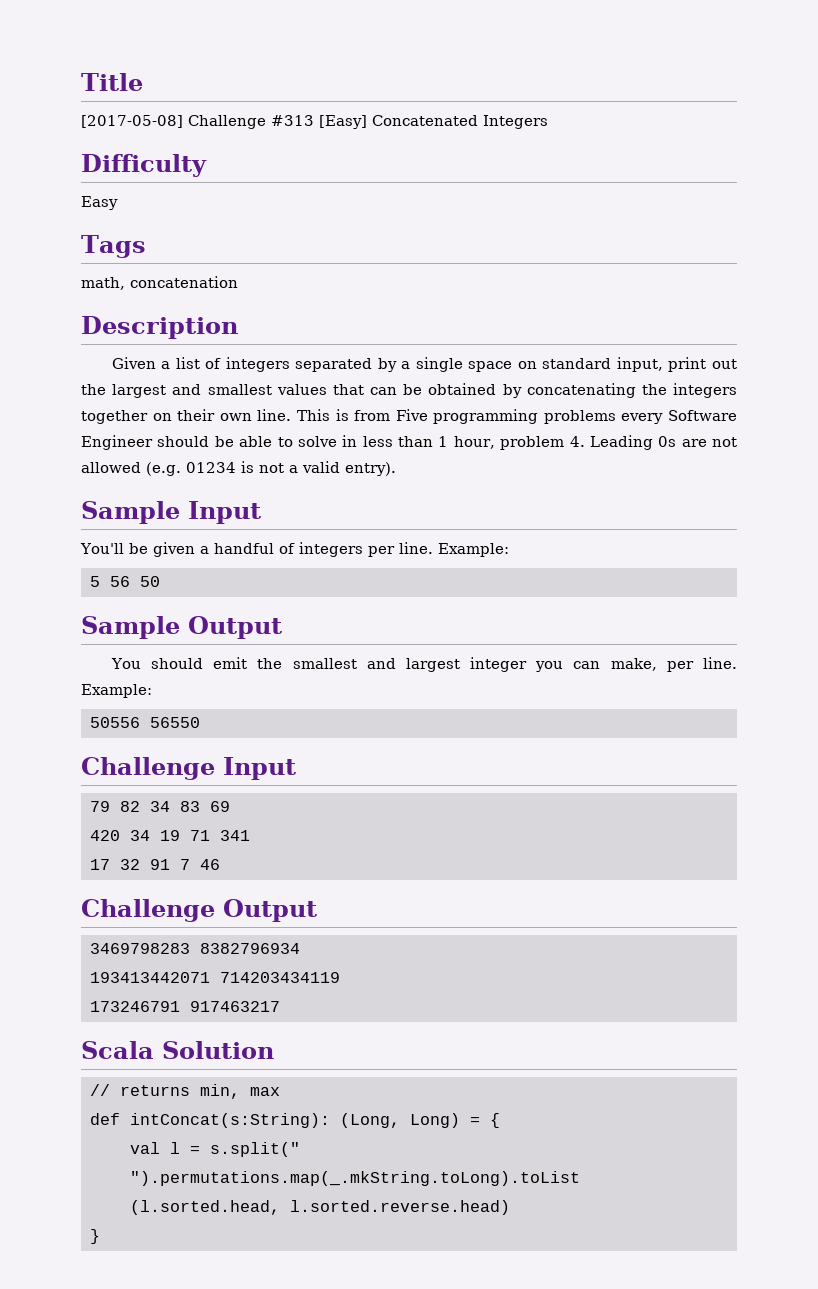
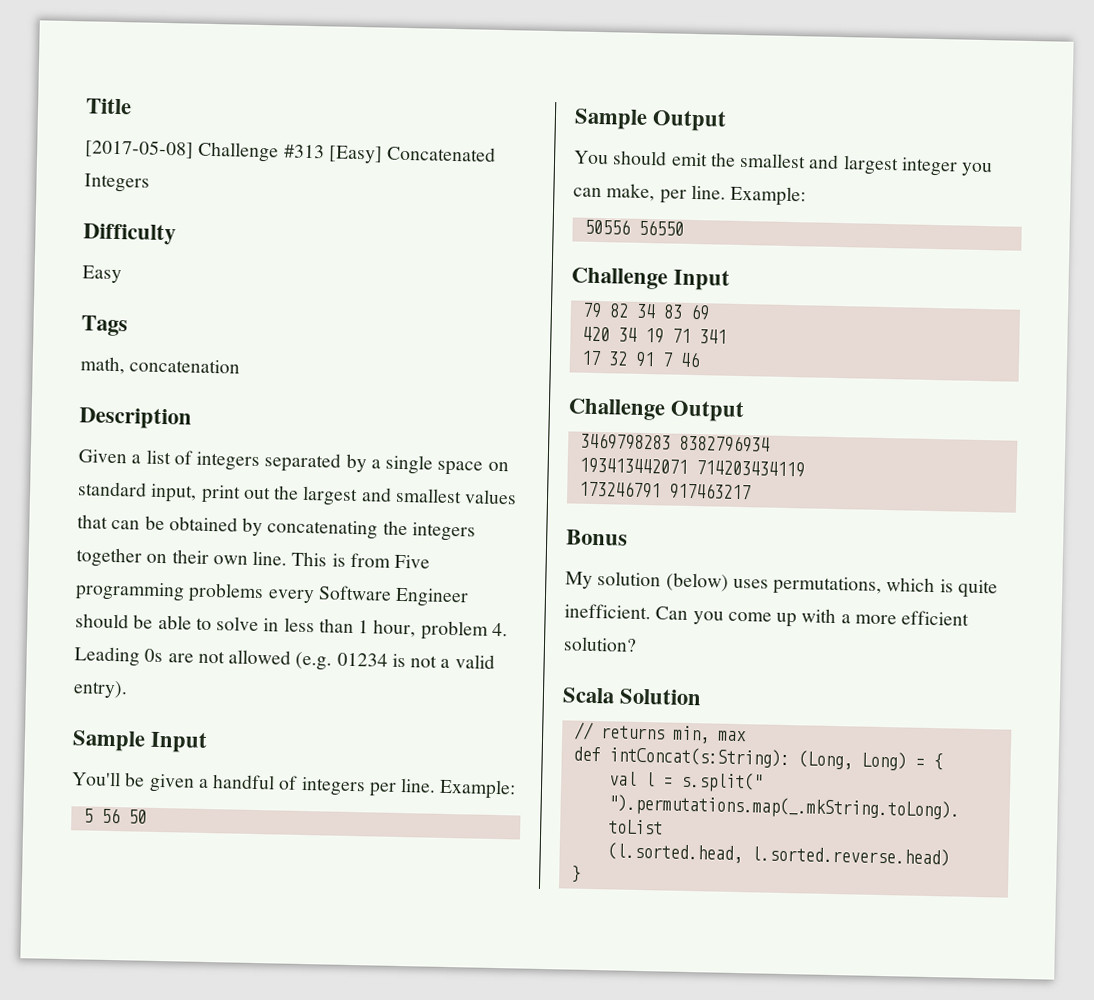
(280, 1006) none -> [566,529,628,546] [565,571,998,599] [564,603,970,628] [563,636,637,652] // Bonus // My solution (below) uses permutations, which is quite inefficient. Can you come up with a more efficient solution?

